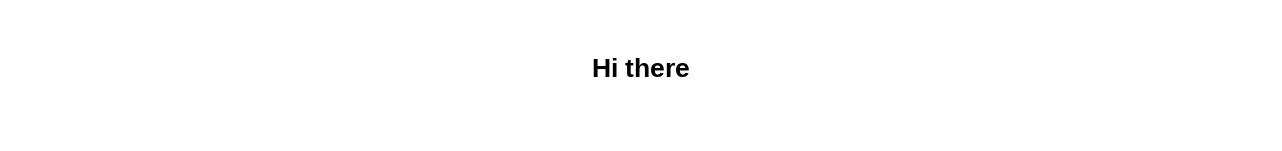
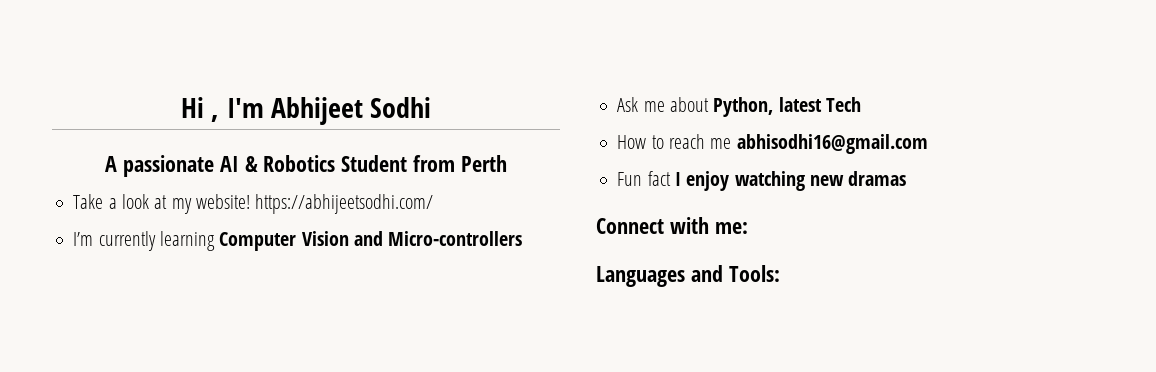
[625,58,691,77] there -> [211,97,432,125] [104,155,508,177] [73,194,434,214] [73,231,523,251] [617,97,861,117] [617,134,928,154] [617,171,907,191] [596,217,748,234] [596,265,780,287] , I'm Abhijeet Sodhi // A passionate AI & Robotics Student from Perth // Take a look at my website! https://abhijeetsodhi.com/ // I’m currently learning Computer Vision and Micro-controllers // Ask me about Python, latest Tech // How to reach me abhisodhi16@gmail.com // Fun fact I enjoy watching new dramas // Connect with me: // Languages and Tools:

